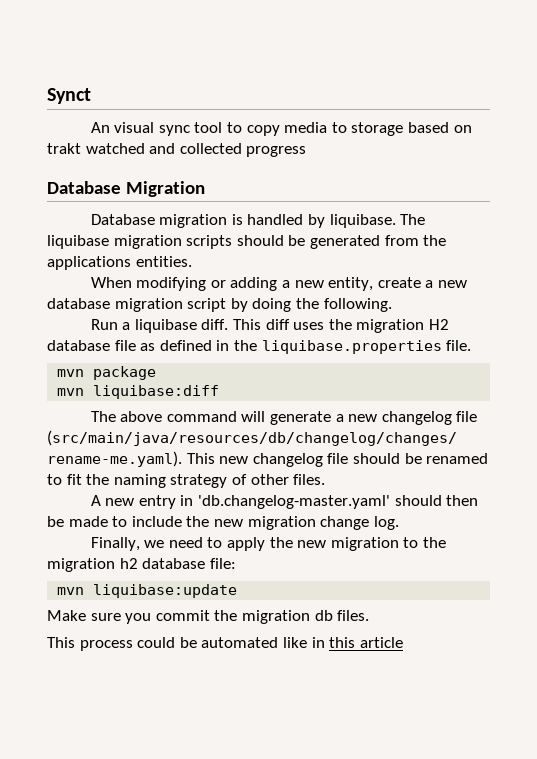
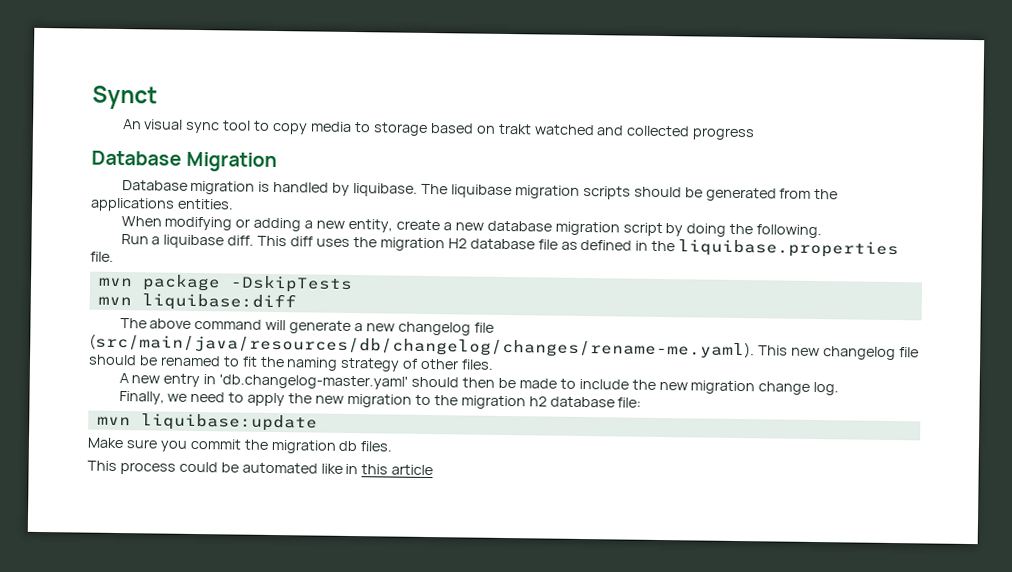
(157, 373) none -> [229,275,353,294] -DskipTests

